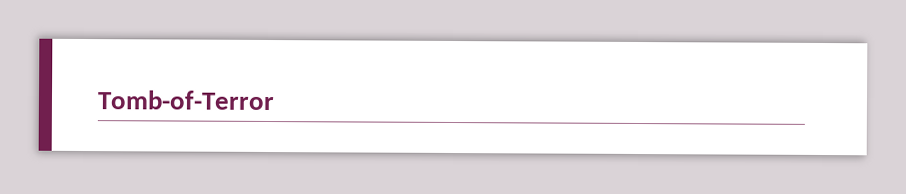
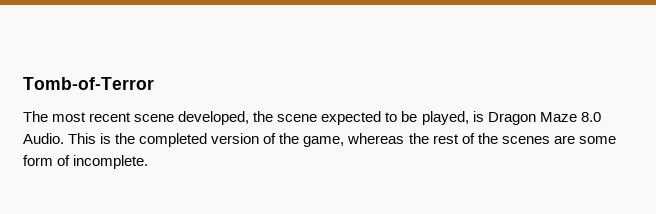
(275, 100) none -> [23,111,601,125] [23,133,616,147] [23,155,149,169] // The most recent scene developed, the scene expected to be played, is Dragon Maze 8.0 Audio. This is the completed version of the game, whereas the rest of the scenes are some form of incomplete.

